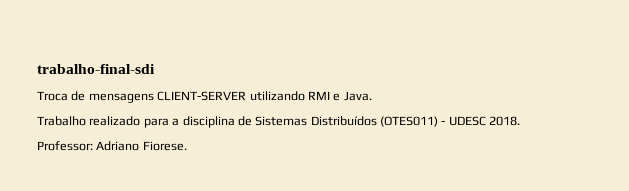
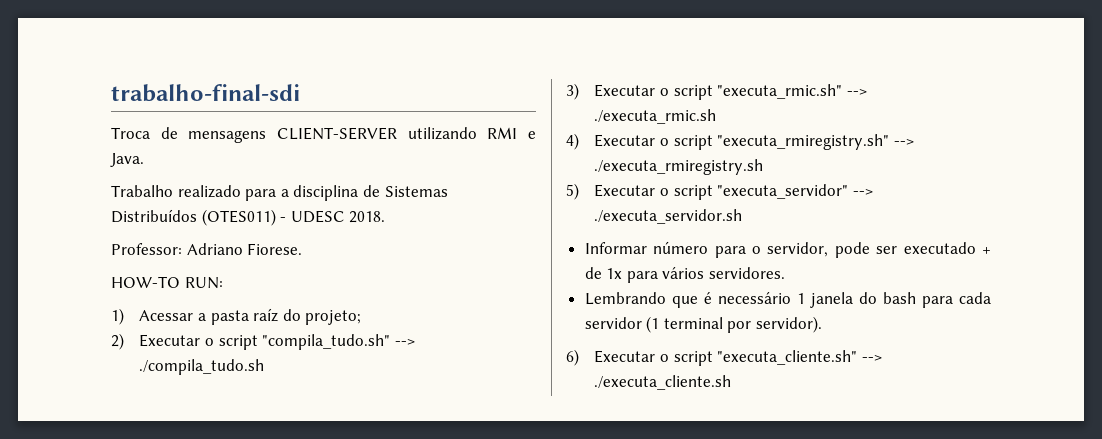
(187, 146) none -> [111,276,223,289] [111,308,362,325] [111,333,415,350] [139,359,265,375] [566,83,867,100] [594,109,717,124] [566,133,914,150] [594,159,764,175] [566,183,873,200] [594,209,743,224] [584,241,992,258] [584,267,786,283] [584,292,992,308] [584,316,823,333] [566,349,882,366] [594,375,732,390] // HOW-TO RUN: // 1) Acessar a pasta raíz do projeto; // 2) Executar o script "compila_tudo.sh" --> ./compila_tudo.sh // 3) Executar o script "executa_rmic.sh" --> ./executa_rmic.sh // 4) Executar o script "executa_rmiregistry.sh" --> ./executa_rmiregistry.sh // 5) Executar o script "executa_servidor" --> ./executa_servidor.sh // Informar número para o servidor, pode ser executado + de 1x para vários servidores. // Lembrando que é necessário 1 janela do bash para cada servidor (1 terminal por servidor). // 6) Executar o script "executa_cliente.sh" --> ./executa_cliente.sh

